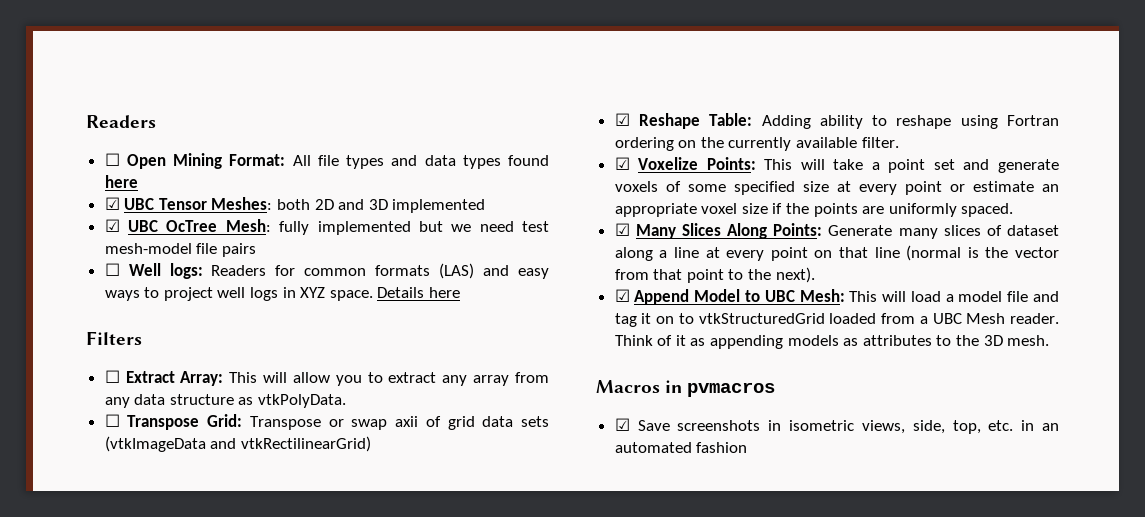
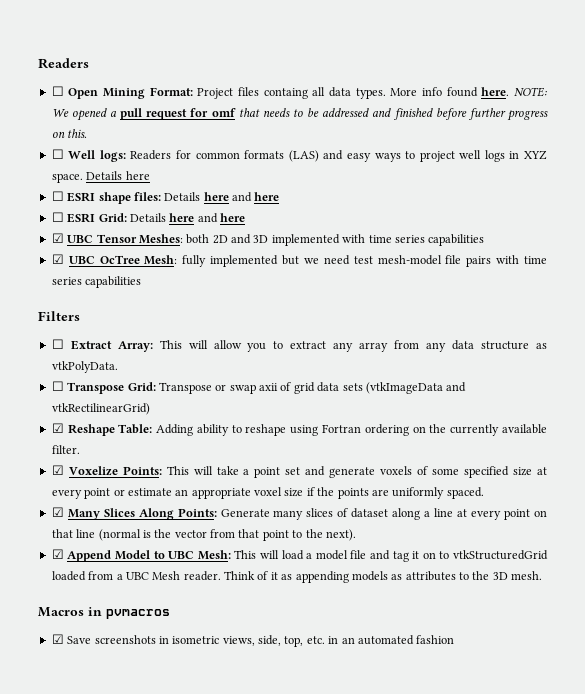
[292,155,549,169] [104,175,138,188] [104,197,486,213] [104,219,549,235] [104,243,256,257] All file types and data types found here // ☑ UBC Tensor Meshes: both 2D and 3D implemented // ☑ UBC OcTree Mesh: fully implemented but we need test mesh-model file pairs -> [197,87,547,99] [51,108,548,121] [51,129,88,138] Project files containg all data types. More info found here. NOTE: We opened a pull request for omf that needs to be addressed and finished before further progress on this.
(461, 292) none -> [51,191,280,204] [51,212,245,223] [51,233,485,246] [51,254,547,267] [51,276,142,288] // ☐ ESRI shape files: Details here and here // ☐ ESRI Grid: Details here and here // ☑ UBC Tensor Meshes: both 2D and 3D implemented with time series capabilities // ☑ UBC OcTree Mesh: fully implemented but we need test mesh-model file pairs with time series capabilities

